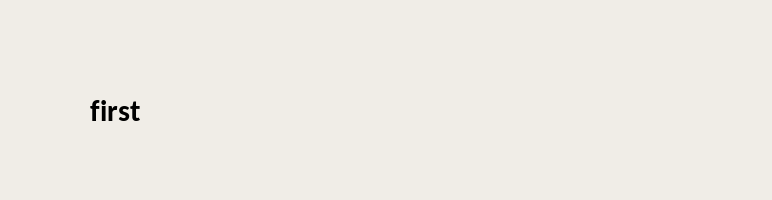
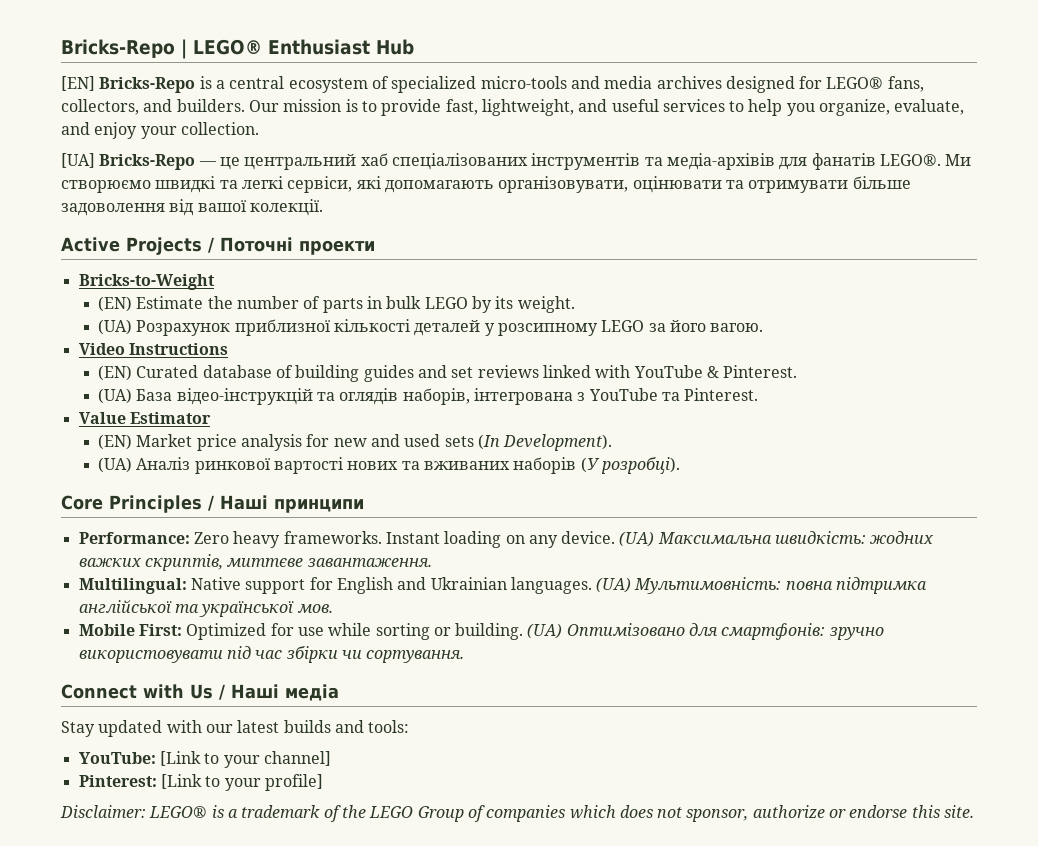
[90,100,140,121] first -> [61,39,414,59] [61,76,924,93] [61,99,965,116] [61,122,259,139] [61,153,972,170] [61,176,911,193] [61,199,323,216] [61,237,375,255] [78,274,215,290] [98,296,575,313] [98,319,764,336] [78,343,228,355] [98,365,798,382] [98,388,759,405] [78,412,211,424] [98,434,613,451] [98,457,680,474] [61,495,364,513] [78,531,934,548] [78,554,432,571] [78,577,928,594] [78,600,333,617] [78,623,884,640] [78,646,465,663] [61,684,339,701] [61,720,410,737] [78,751,331,768] [78,774,323,791] [60,805,975,822] Bricks-Repo | LEGO® Enthusiast Hub // [EN] Bricks-Repo is a central ecosystem of specialized micro-tools and media archives designed for LEGO® fans, collectors, and builders. Our mission is to provide fast, lightweight, and useful services to help you organize, evaluate, and enjoy your collection. // [UA] Bricks-Repo — це центральний хаб спеціалізованих інструментів та медіа-архівів для фанатів LEGO®. Ми створюємо швидкі та легкі сервіси, які допомагають організовувати, оцінювати та отримувати більше задоволення від вашої колекції. // Active Projects / Поточні проекти // Bricks-to-Weight // (EN) Estimate the number of parts in bulk LEGO by its weight. // (UA) Розрахунок приблизної кількості деталей у розсипному LEGO за його вагою. // Video Instructions // (EN) Curated database of building guides and set reviews linked with YouTube & Pinterest. // (UA) База відео-інструкцій та оглядів наборів, інтегрована з YouTube та Pinterest. // Value Estimator // (EN) Market price analysis for new and used sets (In Development). // (UA) Аналіз ринкової вартості нових та вживаних наборів (У розробці). // Core Principles / Наші принципи // Performance: Zero heavy frameworks. Instant loading on any device. (UA) Максимальна швидкість: жодних важких скриптів, миттєве завантаження. // Multilingual: Native support for English and Ukrainian languages. (UA) Мультимовність: повна підтримка англійської та української мов. // Mobile First: Optimized for use while sorting or building. (UA) Оптимізовано для смартфонів: зручно використовувати під час збірки чи сортування. // Connect with Us / Наші медіа // Stay updated with our latest builds and tools: // YouTube: [Link to your channel] // Pinterest: [Link to your profile] // Disclaimer: LEGO® is a trademark of the LEGO Group of companies which does not sponsor, authorize or endorse this site.

